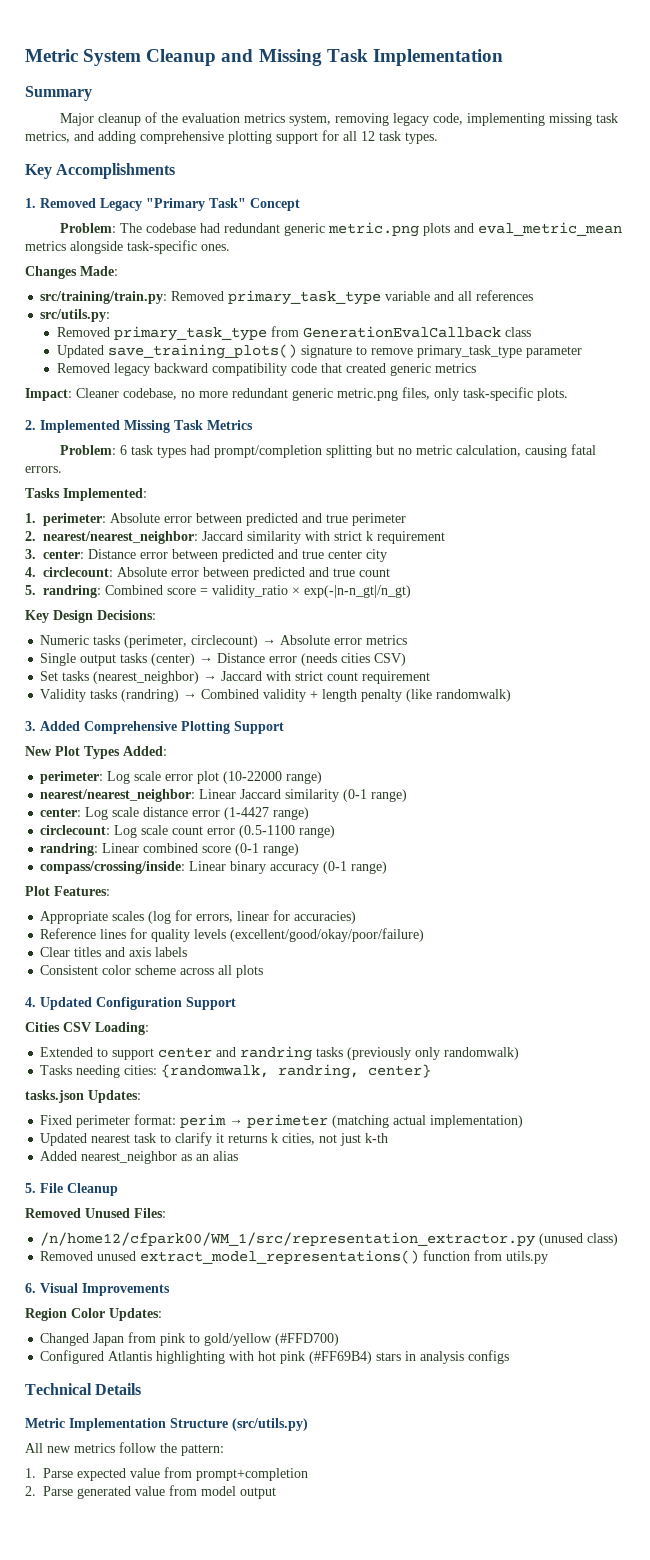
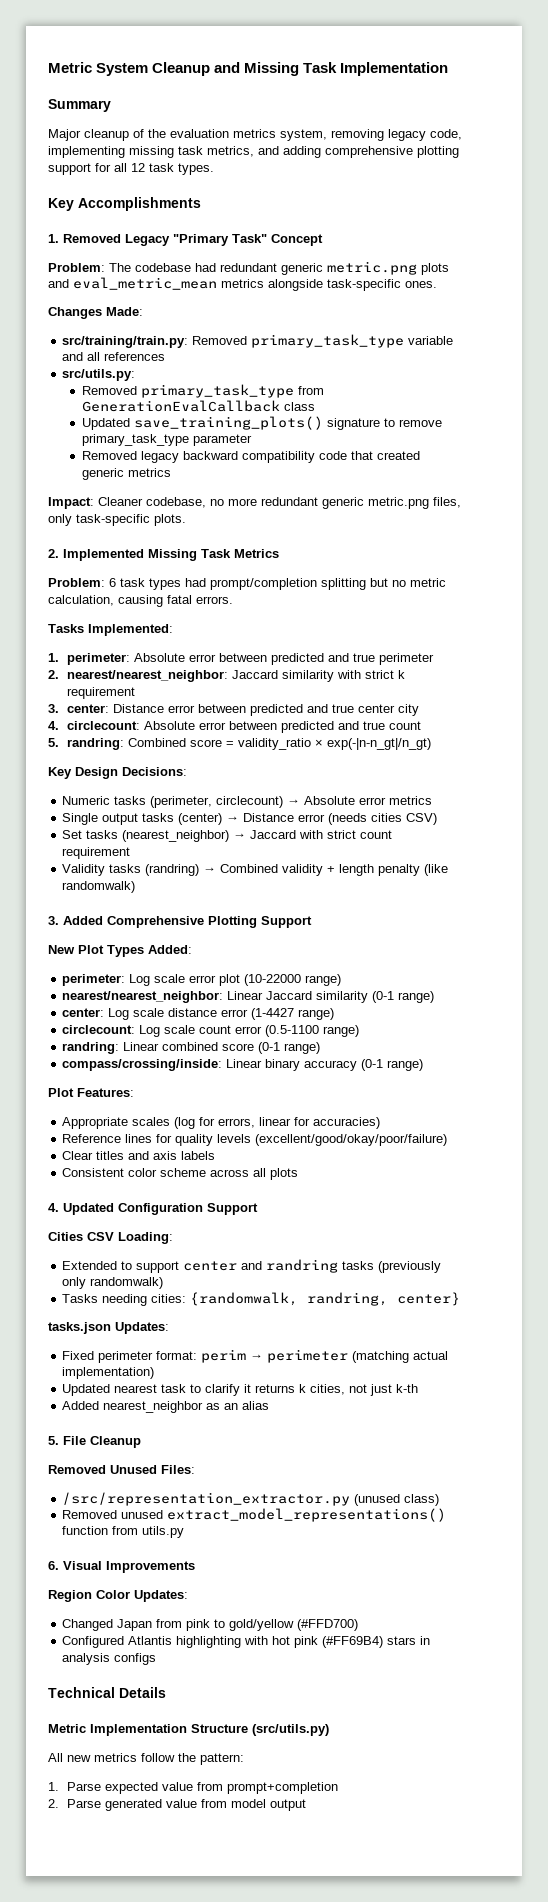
[40,1232,536,1247] /n/home12/cfpark00/WM_1/src/representation_extractor.py -> [62,1492,351,1506] /src/representation_extractor.py

